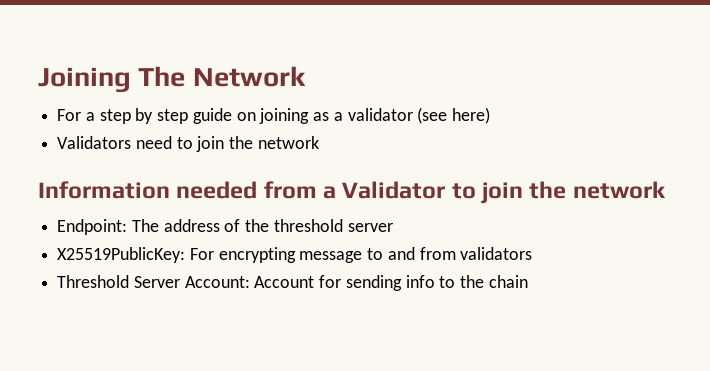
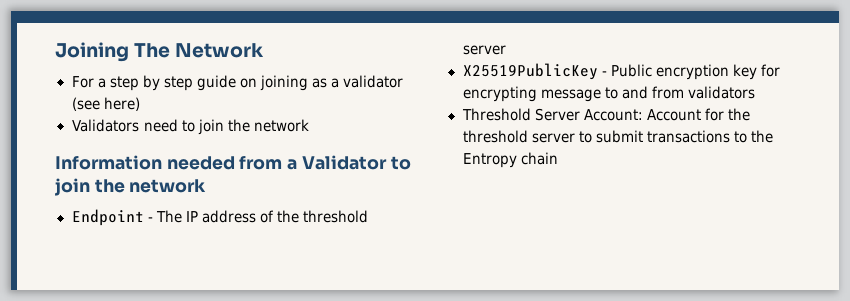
[57,219,159,235] Endpoint: The -> [71,209,198,226] Endpoint - The IP
[57,247,214,263] X25519PublicKey: For -> [462,63,780,80] X25519PublicKey - Public encryption key for
[345,275,435,291] sending info -> [727,108,750,121] [462,130,730,143] the threshold server to submit transactions
(485, 281) none -> [462,153,517,168] Entropy

